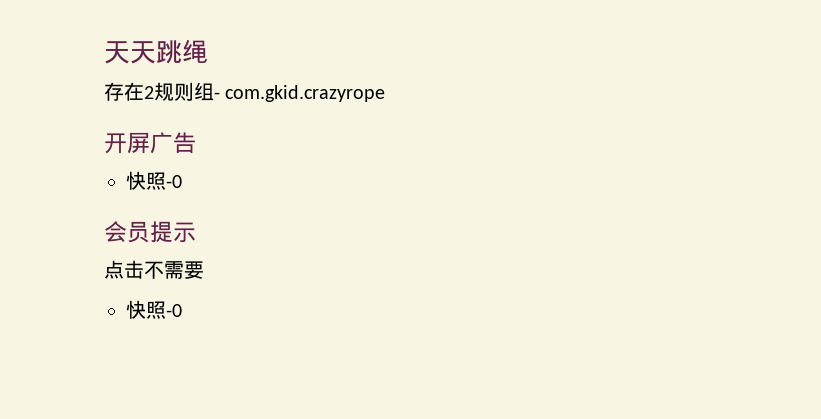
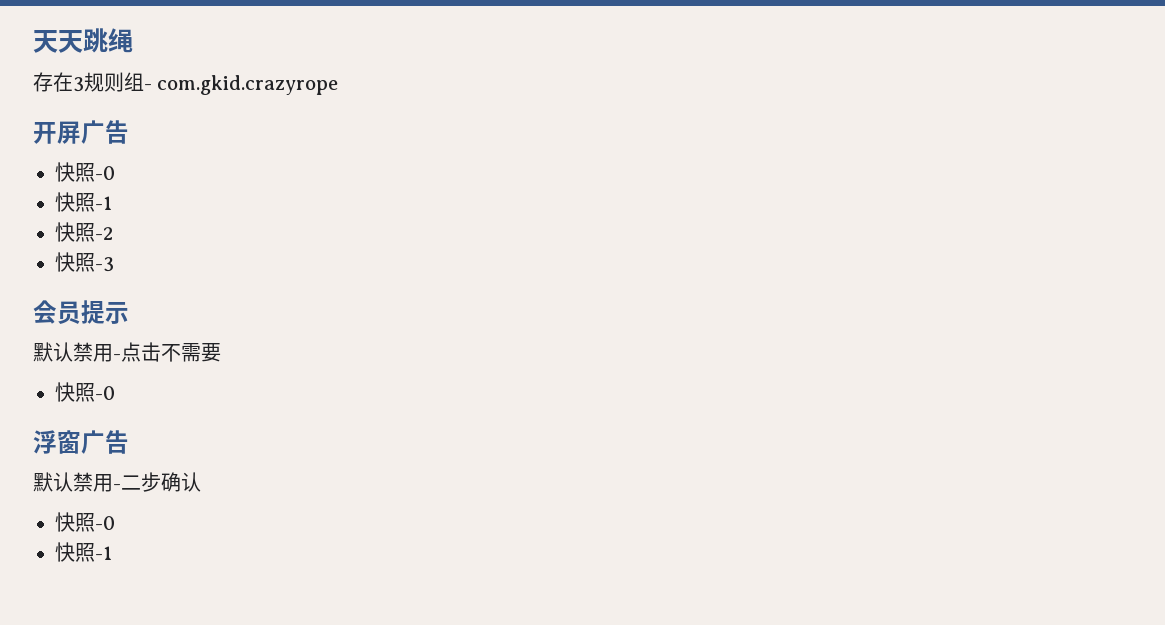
[144,86,154,99] 2 -> [73,77,84,92] 3
(182, 181) none -> [55,192,112,212] [55,222,113,242] [55,252,114,272] // 快照-1 // 快照-2 // 快照-3
(196, 232) none -> [33,342,121,362] 默认禁用-
(182, 310) none -> [33,430,129,454] [33,472,201,492] [55,512,115,532] [55,542,112,562] // 浮窗广告 // 默认禁用-二步确认 // 快照-0 // 快照-1

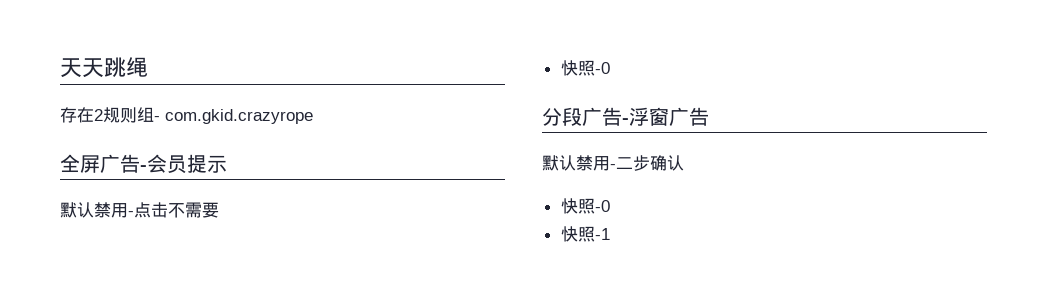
[73,77,84,92] 3 -> [94,109,103,121] 2
[33,122,57,144] 开 -> [60,154,80,173] 全
[55,162,115,182] [55,192,112,212] [55,222,113,242] [55,252,114,272] // 快照-0 // 快照-1 // 快照-2 // 快照-3 // -> [140,165,147,171] -
(115, 393) none -> [542,107,629,126] 分段广告-

